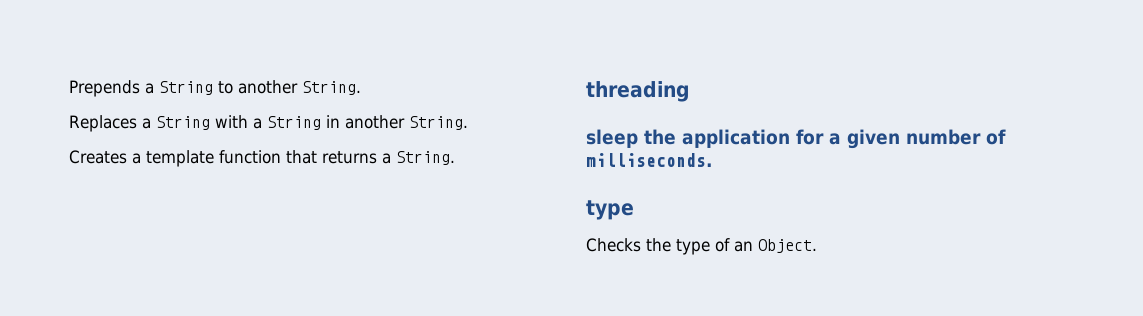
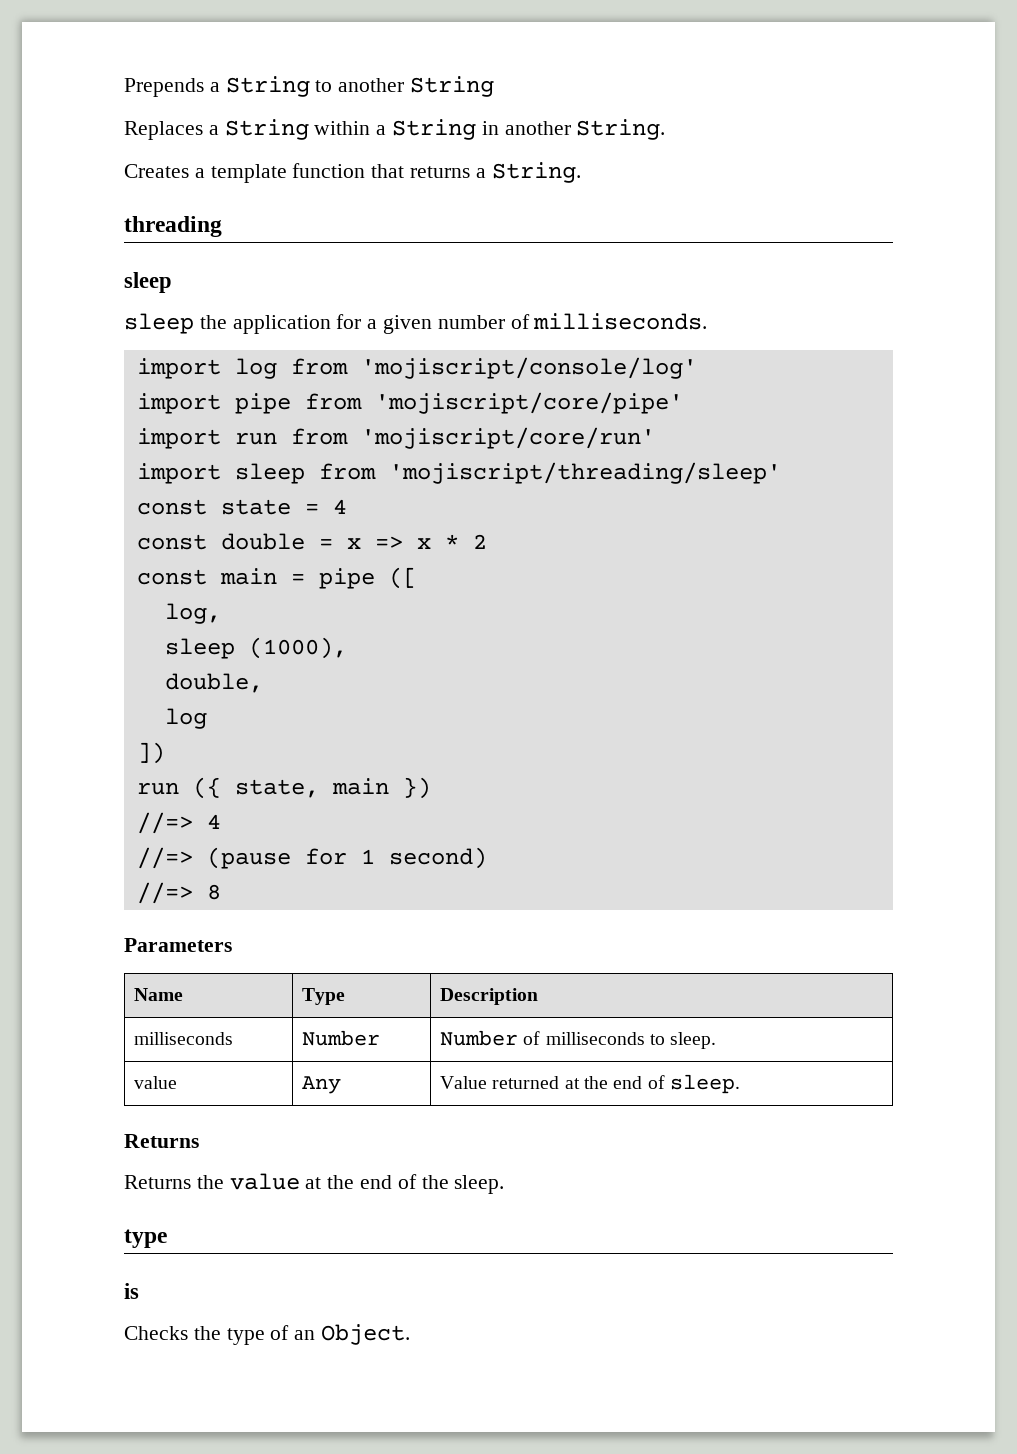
[302,81,361,95] String. -> [410,76,495,97] String
[215,115,248,128] with -> [314,121,371,135] within
(638, 138) none -> [124,313,194,334] // sleep
[586,200,634,220] // type -> [136,357,697,379] [136,392,683,414] [136,427,655,449] [136,462,781,484] [136,499,347,515] [136,533,487,550] [136,567,417,589] [164,603,221,624] [164,637,347,659] [164,673,263,693] [164,708,207,729] [136,742,165,764] [136,777,431,799] [136,812,221,834] [136,847,487,869] [136,882,221,904] [124,938,232,952] [134,988,184,1001] [302,988,346,1005] [440,988,539,1005] [134,1032,234,1045] [302,1030,381,1046] [440,1030,717,1049] [134,1076,178,1089] [302,1076,342,1094] [440,1074,740,1094] [124,1134,199,1148] [124,1173,505,1194] [124,1229,167,1248] [124,1283,139,1299] // import log from 'mojiscript/console/log' // import pipe from 'mojiscript/core/pipe' // import run from 'mojiscript/core/run' // import sleep from 'mojiscript/threading/sleep' // const state = 4 // const double = x => x * 2 // const main = pipe ([ // log, // sleep (1000), // double, // log // ]) // run ({ state, main }) // //=> 4 // //=> (pause for 1 second) // //=> 8 // Parameters // Name | Type | Description // milliseconds | Number | Number of milliseconds to sleep. // value | Any | Value returned at the end of sleep. // Returns // Returns the value at the end of the sleep. // type // is

